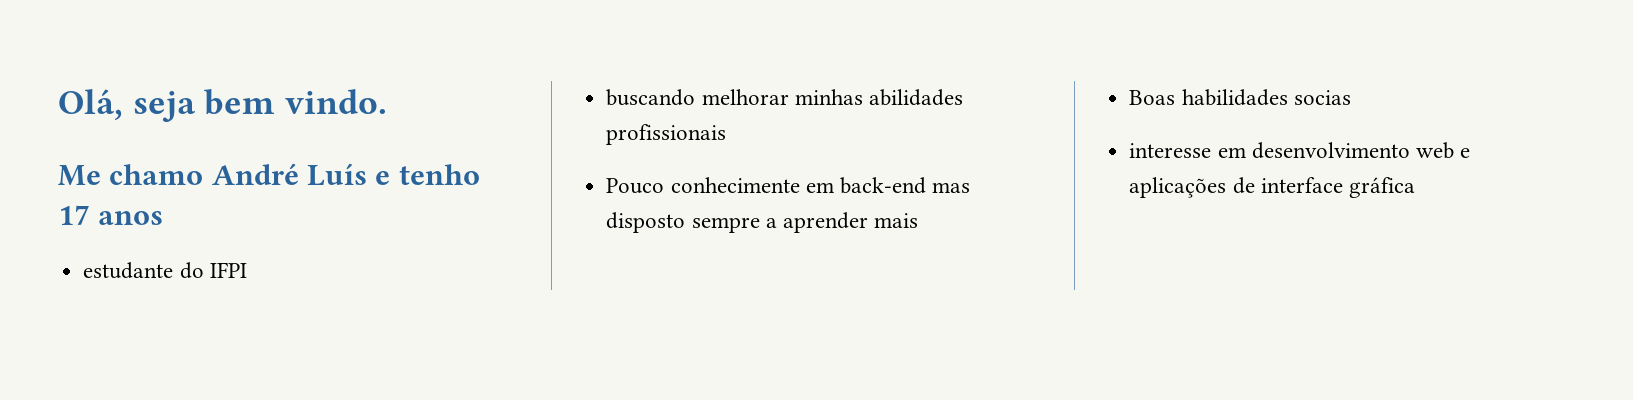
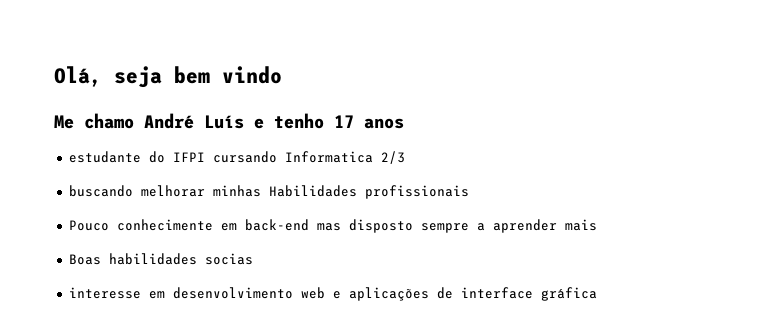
[285,89,388,114] vindo. -> [222,66,282,84] vindo
(247, 270) none -> [212,151,405,164] cursando Informatica 2/3
[868,89,963,106] abilidades -> [268,185,357,197] Habilidades

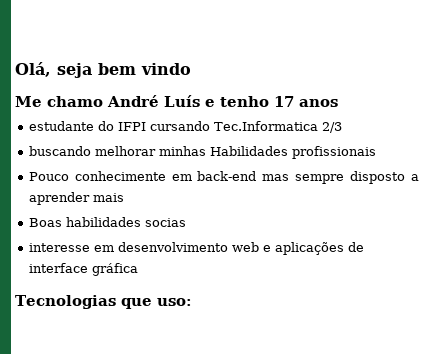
[284,151,373,163] Informatica -> [213,121,318,131] Tec.Informatica
[348,219,469,233] disposto sempre -> [295,171,406,184] sempre disposto
(597, 294) none -> [15,295,192,309] // Tecnologias que uso:

